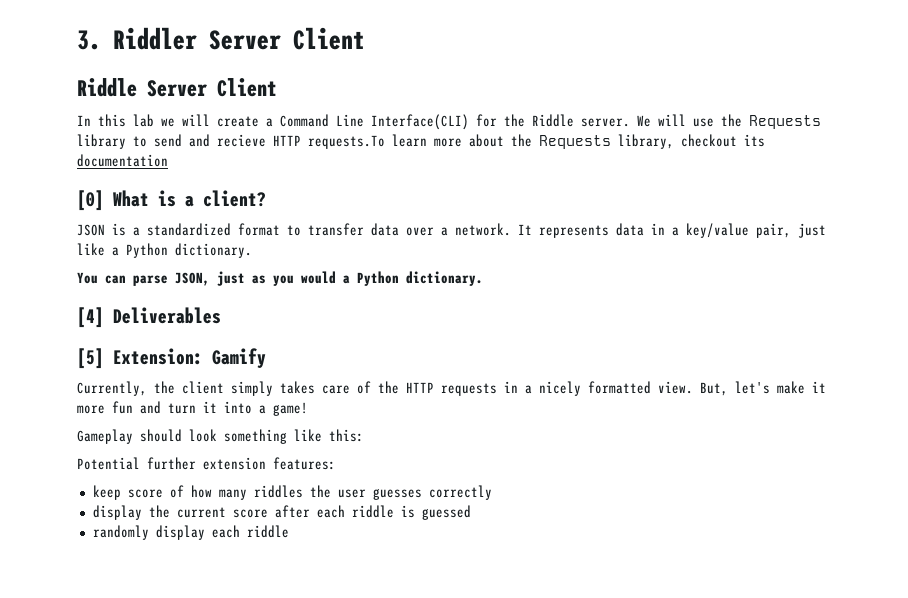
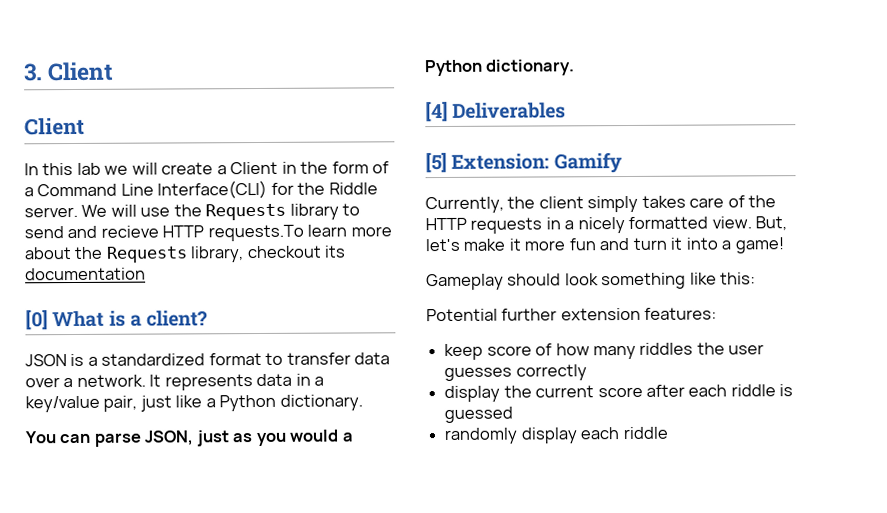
[113,27,365,50] [77,78,207,97] Riddler Server Client // Riddle Server -> [47,61,115,82] Client //
(273, 122) none -> [230,161,390,175] [24,187,34,197] Client in the form of a

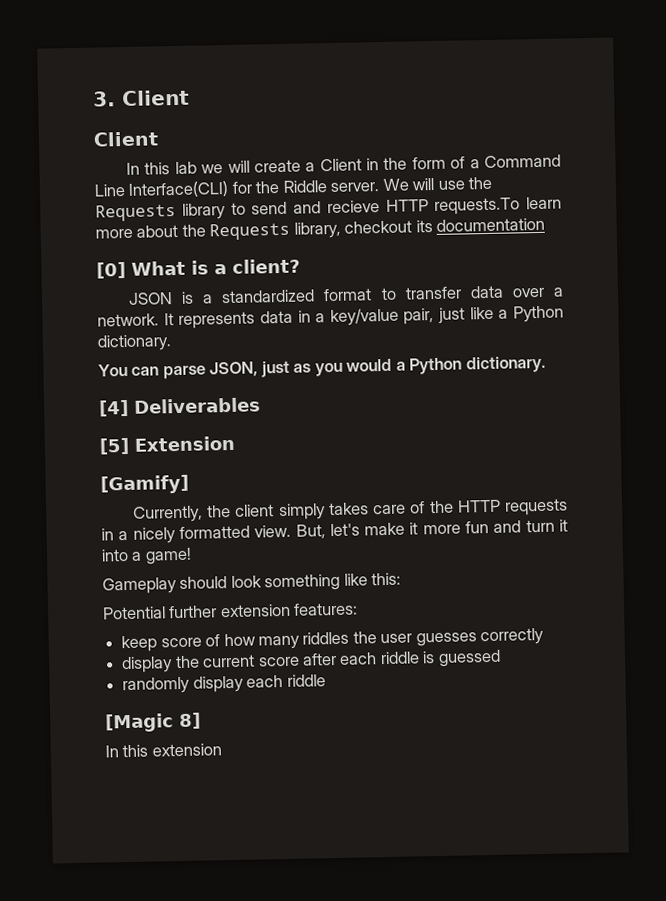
[451,152,623,174] Extension: Gamify -> [134,435,235,452] [100,474,189,495] Extension // [Gamify]
(668, 433) none -> [105,712,201,733] [105,743,222,758] // [Magic 8] // In this extension

